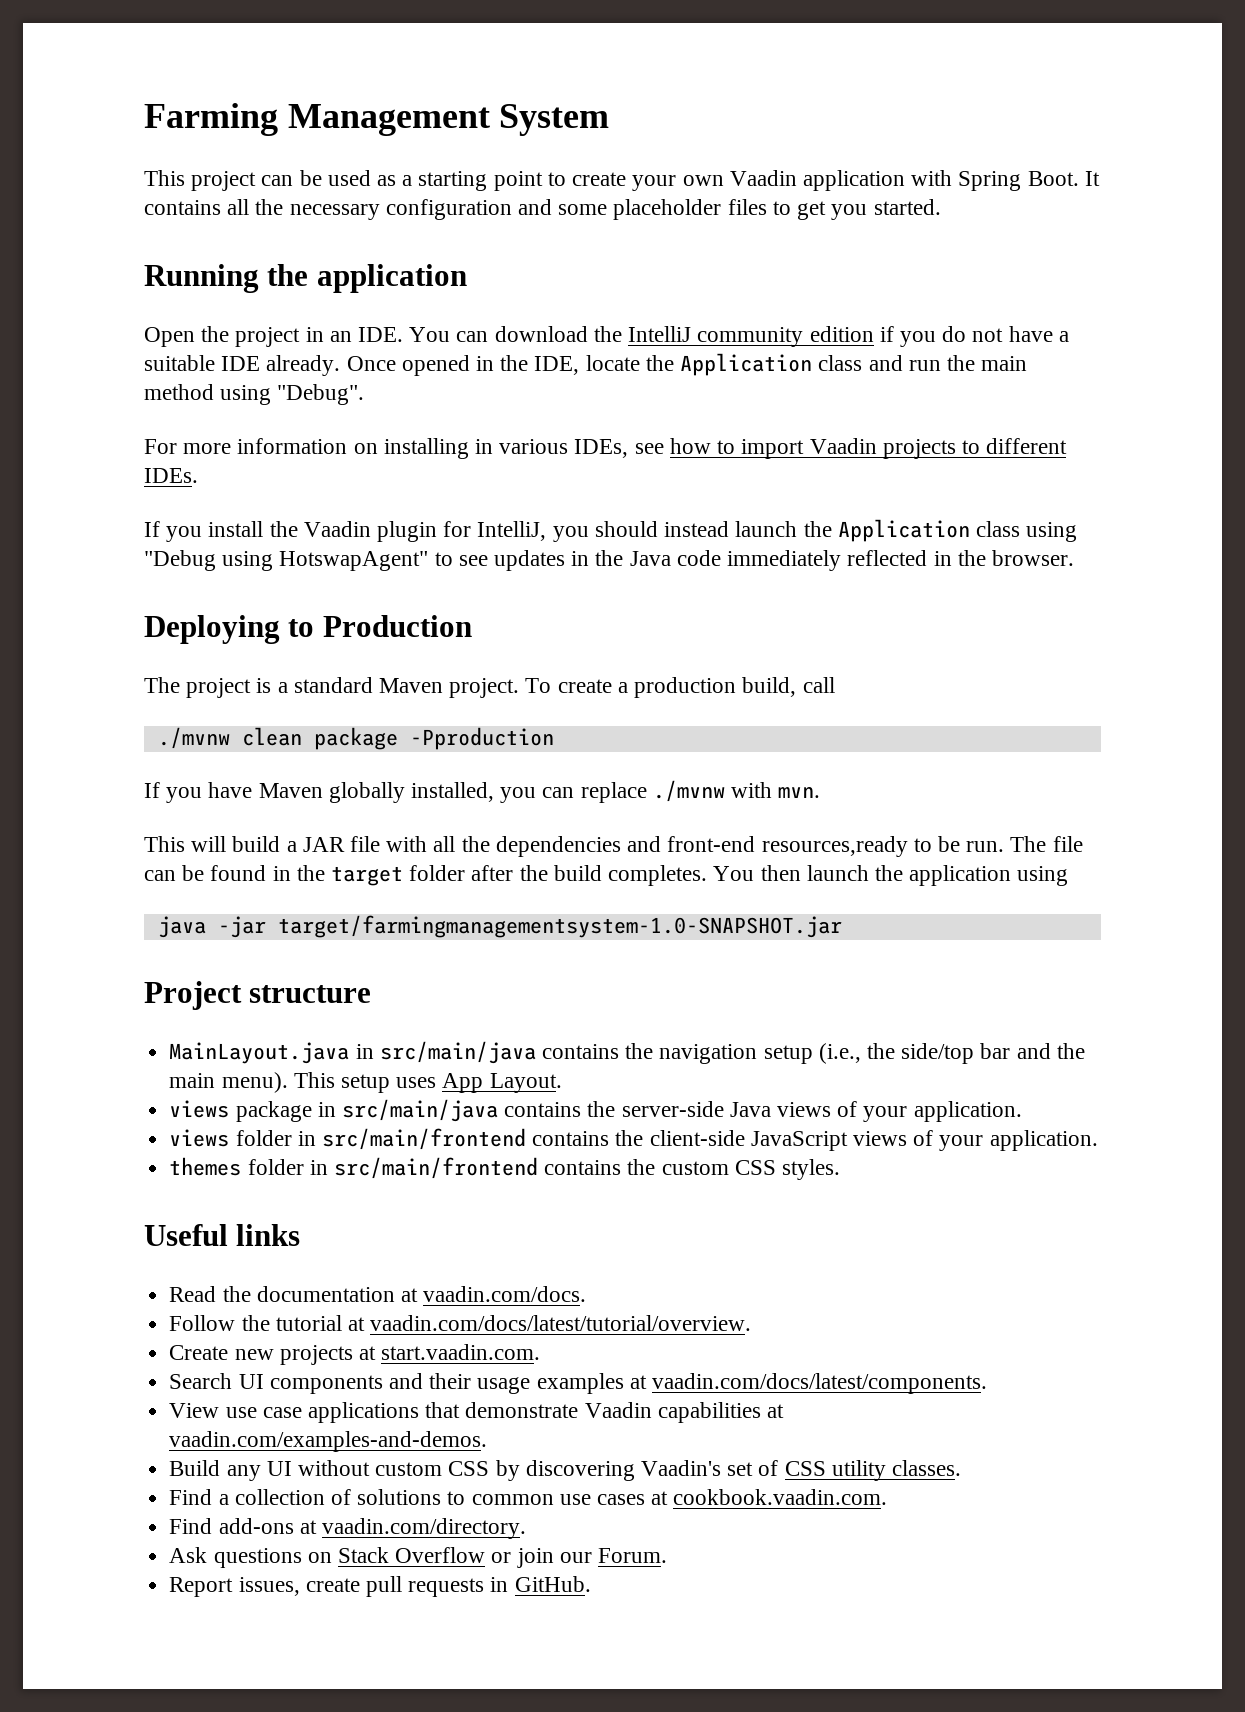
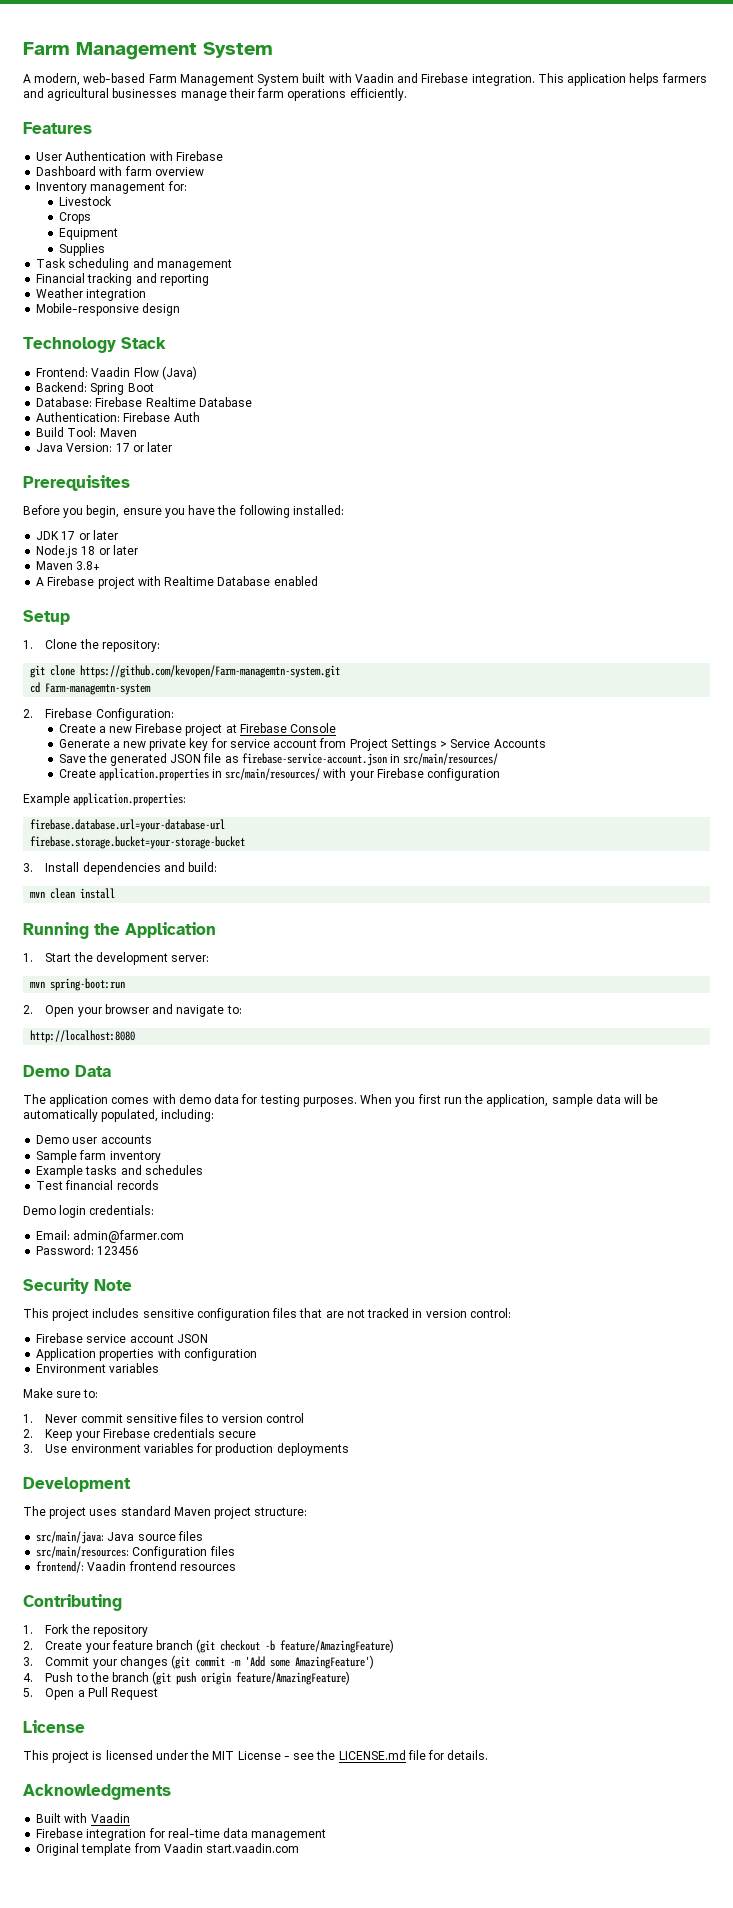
[144,103,278,136] Farming -> [23,42,70,55] Farm
[144,170,1100,191] [144,199,941,220] [144,264,467,293] [144,326,1069,347] [144,353,1028,376] [144,384,365,405] [144,438,1068,459] [144,468,198,483] [144,519,1078,542] [144,550,1074,571] [144,615,472,644] [144,677,835,698] [157,727,554,750] [144,780,821,803] [144,836,1083,857] [144,865,1069,886] [157,915,842,938] [144,981,372,1010] [169,1041,1085,1064] [169,1072,562,1093] [169,1099,1022,1122] [169,1128,1098,1151] [169,1157,840,1180] [144,1224,301,1246] [169,1286,587,1302] [169,1315,752,1331] [169,1344,541,1365] [169,1373,987,1394] [169,1402,784,1423] [169,1431,488,1452] [169,1460,962,1481] [169,1489,888,1505] [169,1518,526,1539] [169,1547,667,1568] [169,1576,591,1597] This project can be used as a starting point to create your own Vaadin application with Spring Boot. It contains all the necessary configuration and some placeholder files to get you started. // Running the application // Open the project in an IDE. You can download the IntelliJ community edition if you do not have a suitable IDE already. Once opened in the IDE, locate the Application class and run the main method using "Debug". // For more information on installing in various IDEs, see how to import Vaadin projects to different IDEs. // If you install the Vaadin plugin for IntelliJ, you should instead launch the Application class using "Debug using HotswapAgent" to see updates in the Java code immediately reflected in the browser. // Deploying to Production // The project is a standard Maven project. To create a production build, call // ./mvnw clean package -Pproduction // If you have Maven globally installed, you can replace ./mvnw with mvn. // This will build a JAR file with all the dependencies and front-end resources,ready to be run. The file can be found in the target folder after the build completes. You then launch the application using // java -jar target/farmingmanagementsystem-1.0-SNAPSHOT.jar // Project structure // MainLayout.java in src/main/java contains the navigation setup (i.e., the side/top bar and the main menu). This setup uses App Layout. // views package in src/main/java contains the server-side Java views of your application. // views folder in src/main/frontend contains the client-side JavaScript views of your application. // themes folder in src/main/frontend contains the custom CSS styles. // Useful links // Read the documentation at vaadin.com/docs. // Follow the tutorial at vaadin.com/docs/latest/tutorial/overview. // Create new projects at start.vaadin.com. // Search UI components and their usage examples at vaadin.com/docs/latest/components. // View use case applications that demonstrate Vaadin capabilities at vaadin.com/examples-and-demos. // Build any UI without custom CSS by discovering Vaadin's set of CSS utility classes. // Find a collection of solutions to common use cases at cookbook.vaadin.com. // Find add-ons at vaadin.com/directory. // Ask questions on Stack Overflow or join our Forum. // Report issues, create pull requests in GitHub. -> [23,73,707,86] [23,88,407,101] [23,122,92,134] [36,151,223,161] [36,166,204,176] [36,181,187,194] [58,196,112,206] [58,212,91,224] [58,228,118,240] [58,243,105,256] [36,258,232,271] [36,273,209,286] [36,288,147,301] [36,303,181,316] [23,337,166,353] [36,366,197,380] [36,382,154,395] [36,397,252,407] [36,412,200,422] [36,427,137,437] [36,442,173,452] [23,475,130,491] [23,505,344,518] [36,530,118,540] [36,545,138,558] [36,561,101,570] [36,576,318,589] [23,610,70,625] [23,639,160,652] [30,665,341,678] [30,682,152,695] [23,708,174,721] [58,723,337,736] [58,738,546,751] [58,753,499,766] [58,768,501,781] [23,793,187,806] [30,819,226,832] [30,836,246,849] [23,862,218,875] [30,888,116,899] [23,922,216,939] [23,952,210,965] [30,978,126,991] [23,1004,242,1017] [30,1030,136,1043] [23,1065,111,1077] [23,1094,659,1107] [23,1109,215,1122] [36,1135,152,1144] [36,1150,161,1163] [36,1165,203,1178] [36,1180,159,1190] [23,1205,155,1218] [36,1230,185,1243] [36,1245,140,1255] [23,1278,132,1294] [23,1308,511,1321] [36,1333,208,1343] [36,1348,257,1361] [36,1363,160,1373] [23,1388,99,1398] [23,1413,304,1423] [23,1428,257,1441] [23,1443,349,1456] [23,1477,131,1492] [23,1506,308,1519] [36,1531,203,1544] [36,1546,235,1559] [36,1561,236,1573] [23,1594,122,1611] [23,1624,148,1637] [23,1639,395,1653] [23,1655,375,1669] [23,1671,351,1685] [23,1687,159,1700] [23,1720,85,1733] [23,1750,489,1763] [23,1784,171,1800] [36,1813,130,1823] [36,1828,327,1841] [36,1843,300,1856] A modern, web-based Farm Management System built with Vaadin and Firebase integration. This application helps farmers and agricultural businesses manage their farm operations efficiently. // Features // User Authentication with Firebase // Dashboard with farm overview // Inventory management for: // Livestock // Crops // Equipment // Supplies // Task scheduling and management // Financial tracking and reporting // Weather integration // Mobile-responsive design // Technology Stack // Frontend: Vaadin Flow (Java) // Backend: Spring Boot // Database: Firebase Realtime Database // Authentication: Firebase Auth // Build Tool: Maven // Java Version: 17 or later // Prerequisites // Before you begin, ensure you have the following installed: // JDK 17 or later // Node.js 18 or later // Maven 3.8+ // A Firebase project with Realtime Database enabled // Setup // 1. Clone the repository: // git clone https://github.com/kevopen/Farm-managemtn-system.git // cd Farm-managemtn-system // 2. Firebase Configuration: // Create a new Firebase project at Firebase Console // Generate a new private key for service account from Project Settings > Service Accounts // Save the generated JSON file as firebase-service-account.json in src/main/resources/ // Create application.properties in src/main/resources/ with your Firebase configuration // Example application.properties: // firebase.database.url=your-database-url // firebase.storage.bucket=your-storage-bucket // 3. Install dependencies and build: // mvn clean install // Running the Application // 1. Start the development server: // mvn spring-boot:run // 2. Open your browser and navigate to: // http://localhost:8080 // Demo Data // The application comes with demo data for testing purposes. When you first run the application, sample data will be automatically populated, including: // Demo user accounts // Sample farm inventory // Example tasks and schedules // Test financial records // Demo login credentials: // Email: admin@farmer.com // Password: 123456 // Security Note // This project includes sensitive configuration files that are not tracked in version control: // Firebase service account JSON // Application properties with configuration // Environment variables // Make sure to: // 1. Never commit sensitive files to version control // 2. Keep your Firebase credentials secure // 3. Use environment variables for production deployments // Development // The project uses standard Maven project structure: // src/main/java: Java source files // src/main/resources: Configuration files // frontend/: Vaadin frontend resources // Contributing // 1. Fork the repository // 2. Create your feature branch (git checkout -b feature/AmazingFeature) // 3. Commit your changes (git commit -m 'Add some AmazingFeature') // 4. Push to the branch (git push origin feature/AmazingFeature) // 5. Open a Pull Request // License // This project is licensed under the MIT License - see the LICENSE.md file for details. // Acknowledgments // Built with Vaadin // Firebase integration for real-time data management // Original template from Vaadin start.vaadin.com

